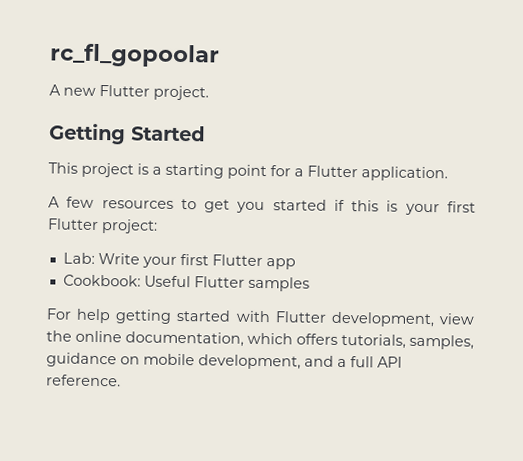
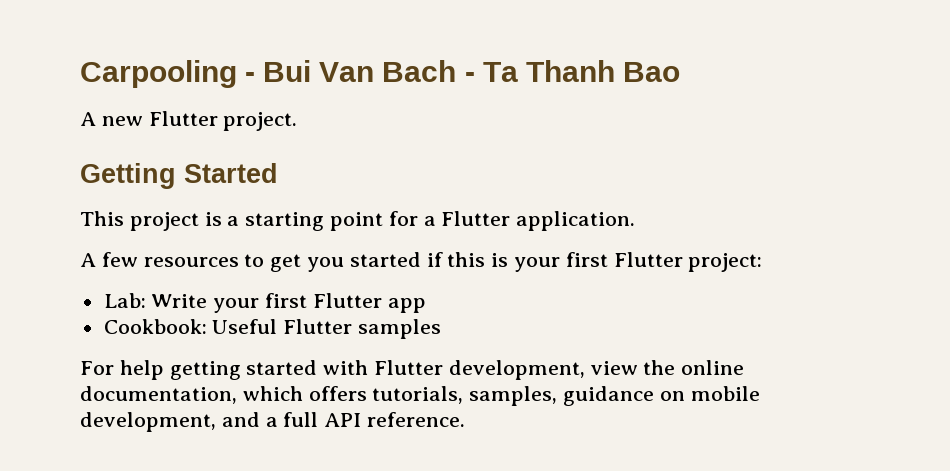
[50,43,220,68] rc_fl_gopoolar -> [80,60,680,88] Carpooling - Bui Van Bach - Ta Thanh Bao

